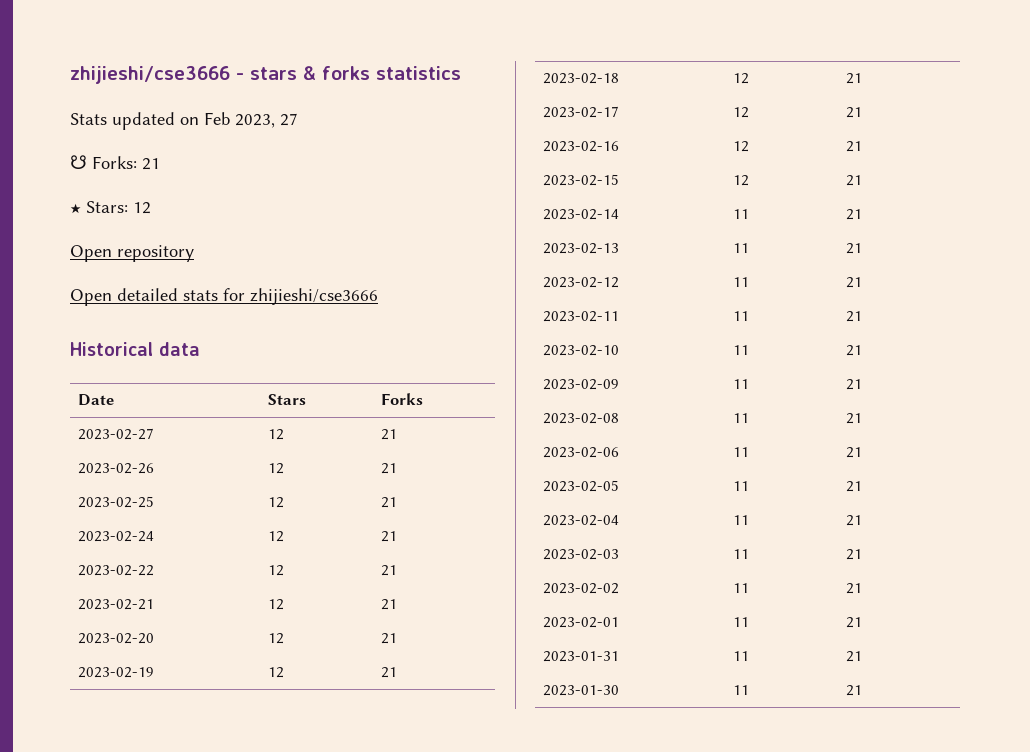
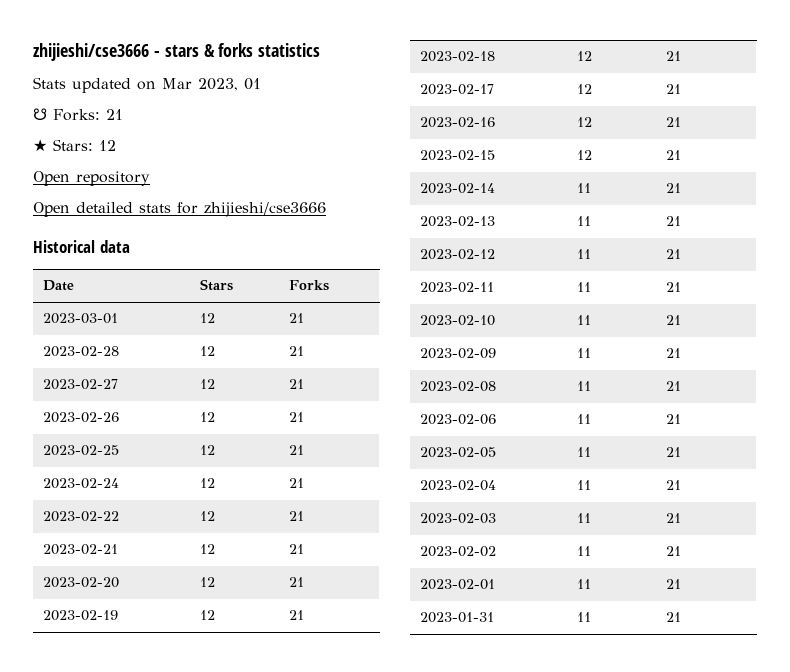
[204,112,298,128] Feb 2023, 27 -> [162,78,261,91] Mar 2023, 01
(423, 399) none -> [43,313,119,324] [200,313,216,323] [289,313,305,323] [43,346,120,357] [200,346,216,356] [289,346,305,356] // 2023-03-01 | 12 | 21 // 2023-02-28 | 12 | 21
[542,685,619,696] [732,685,749,695] [845,685,862,696] // 2023-01-30 | 11 | 21 -> (682, 617) none

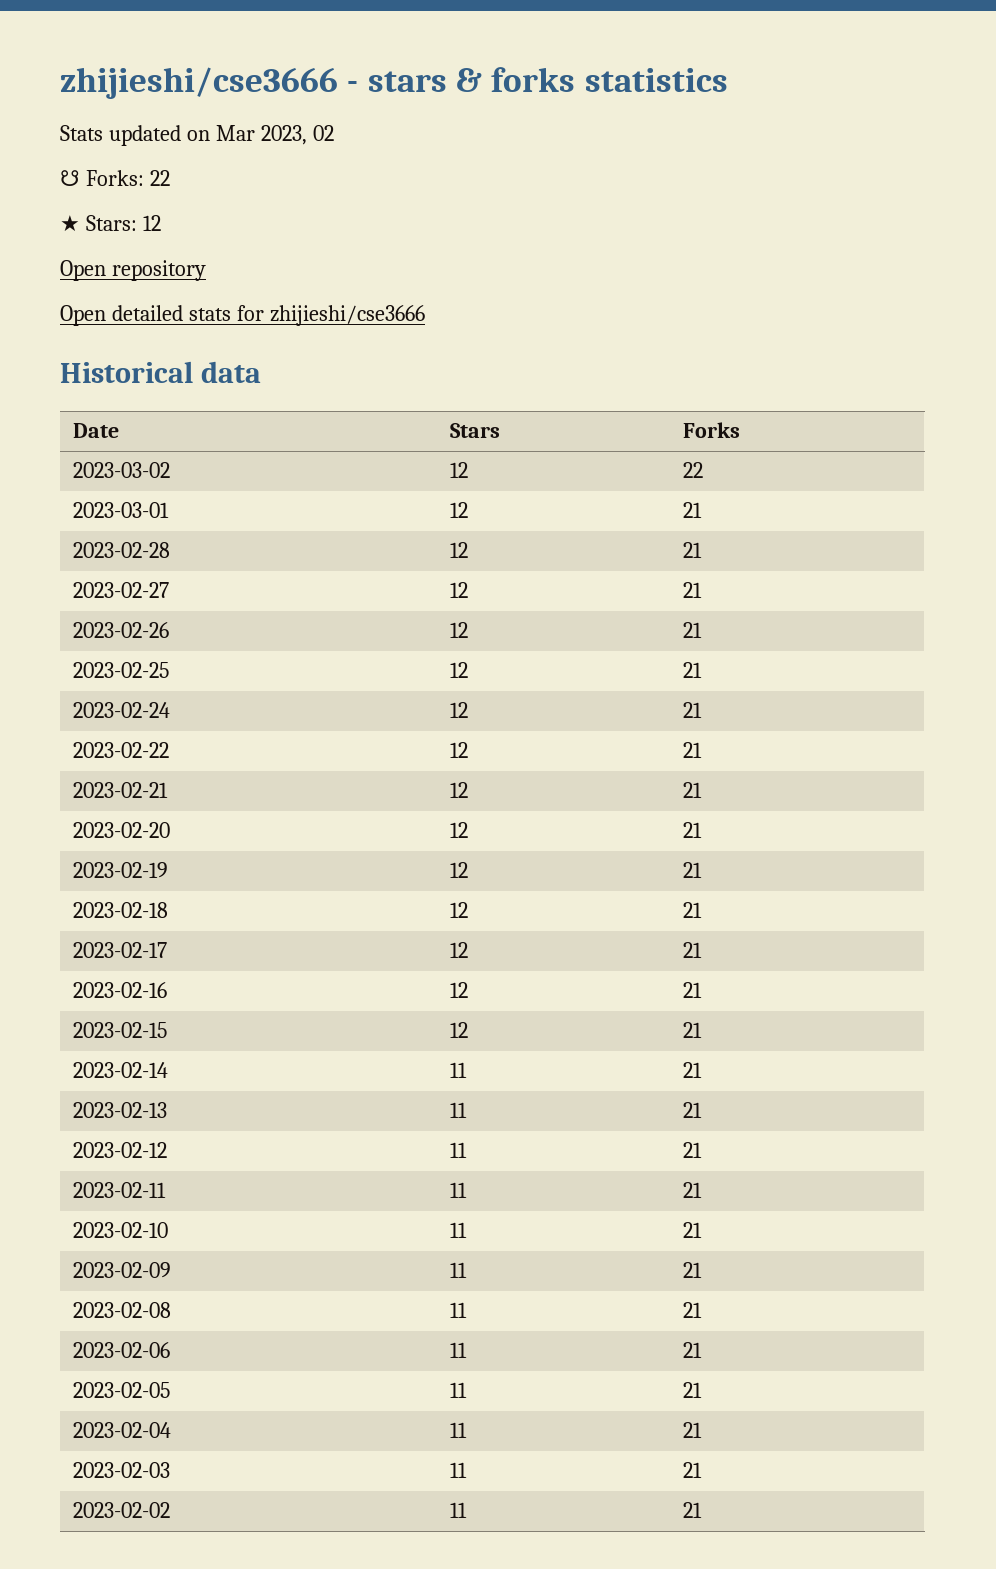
[244,78,261,90] 01 -> [312,125,334,141] 02
[106,109,123,120] 21 -> [149,170,170,186] 22
(330, 285) none -> [73,462,171,478] [450,462,469,478] [683,462,704,478] // 2023-03-02 | 12 | 22
[420,579,496,590] [577,579,592,589] [666,579,682,589] [420,612,495,623] [577,612,592,622] [666,612,682,622] // 2023-02-01 | 11 | 21 // 2023-01-31 | 11 | 21 -> (703, 1510) none

